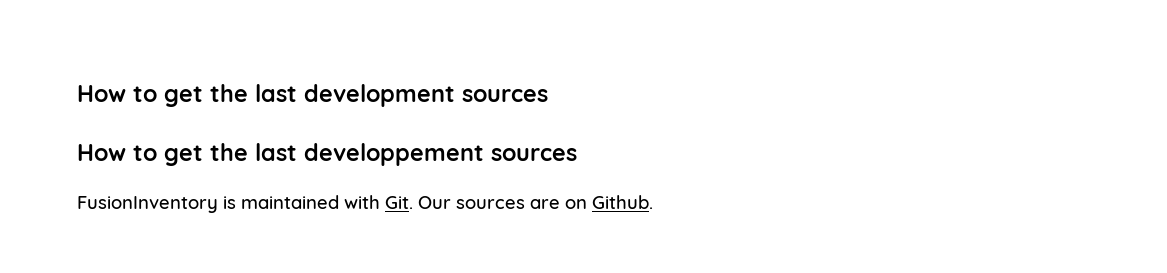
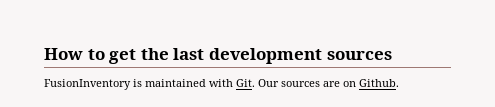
[77,143,577,166] // How to get the last developpement sources -> (392, 55) none

